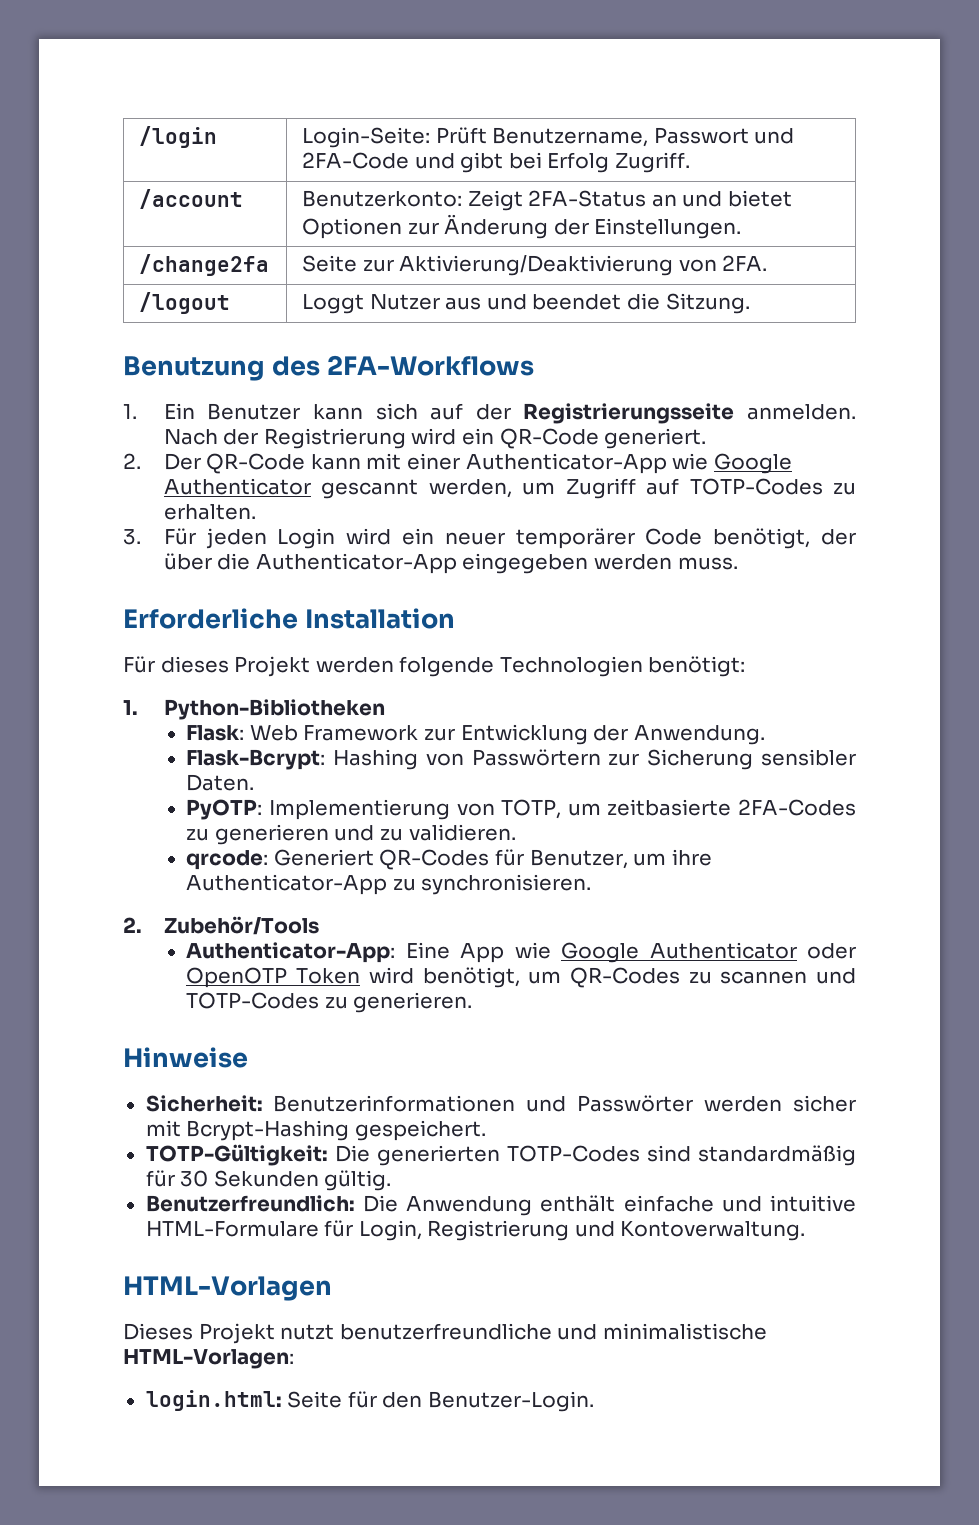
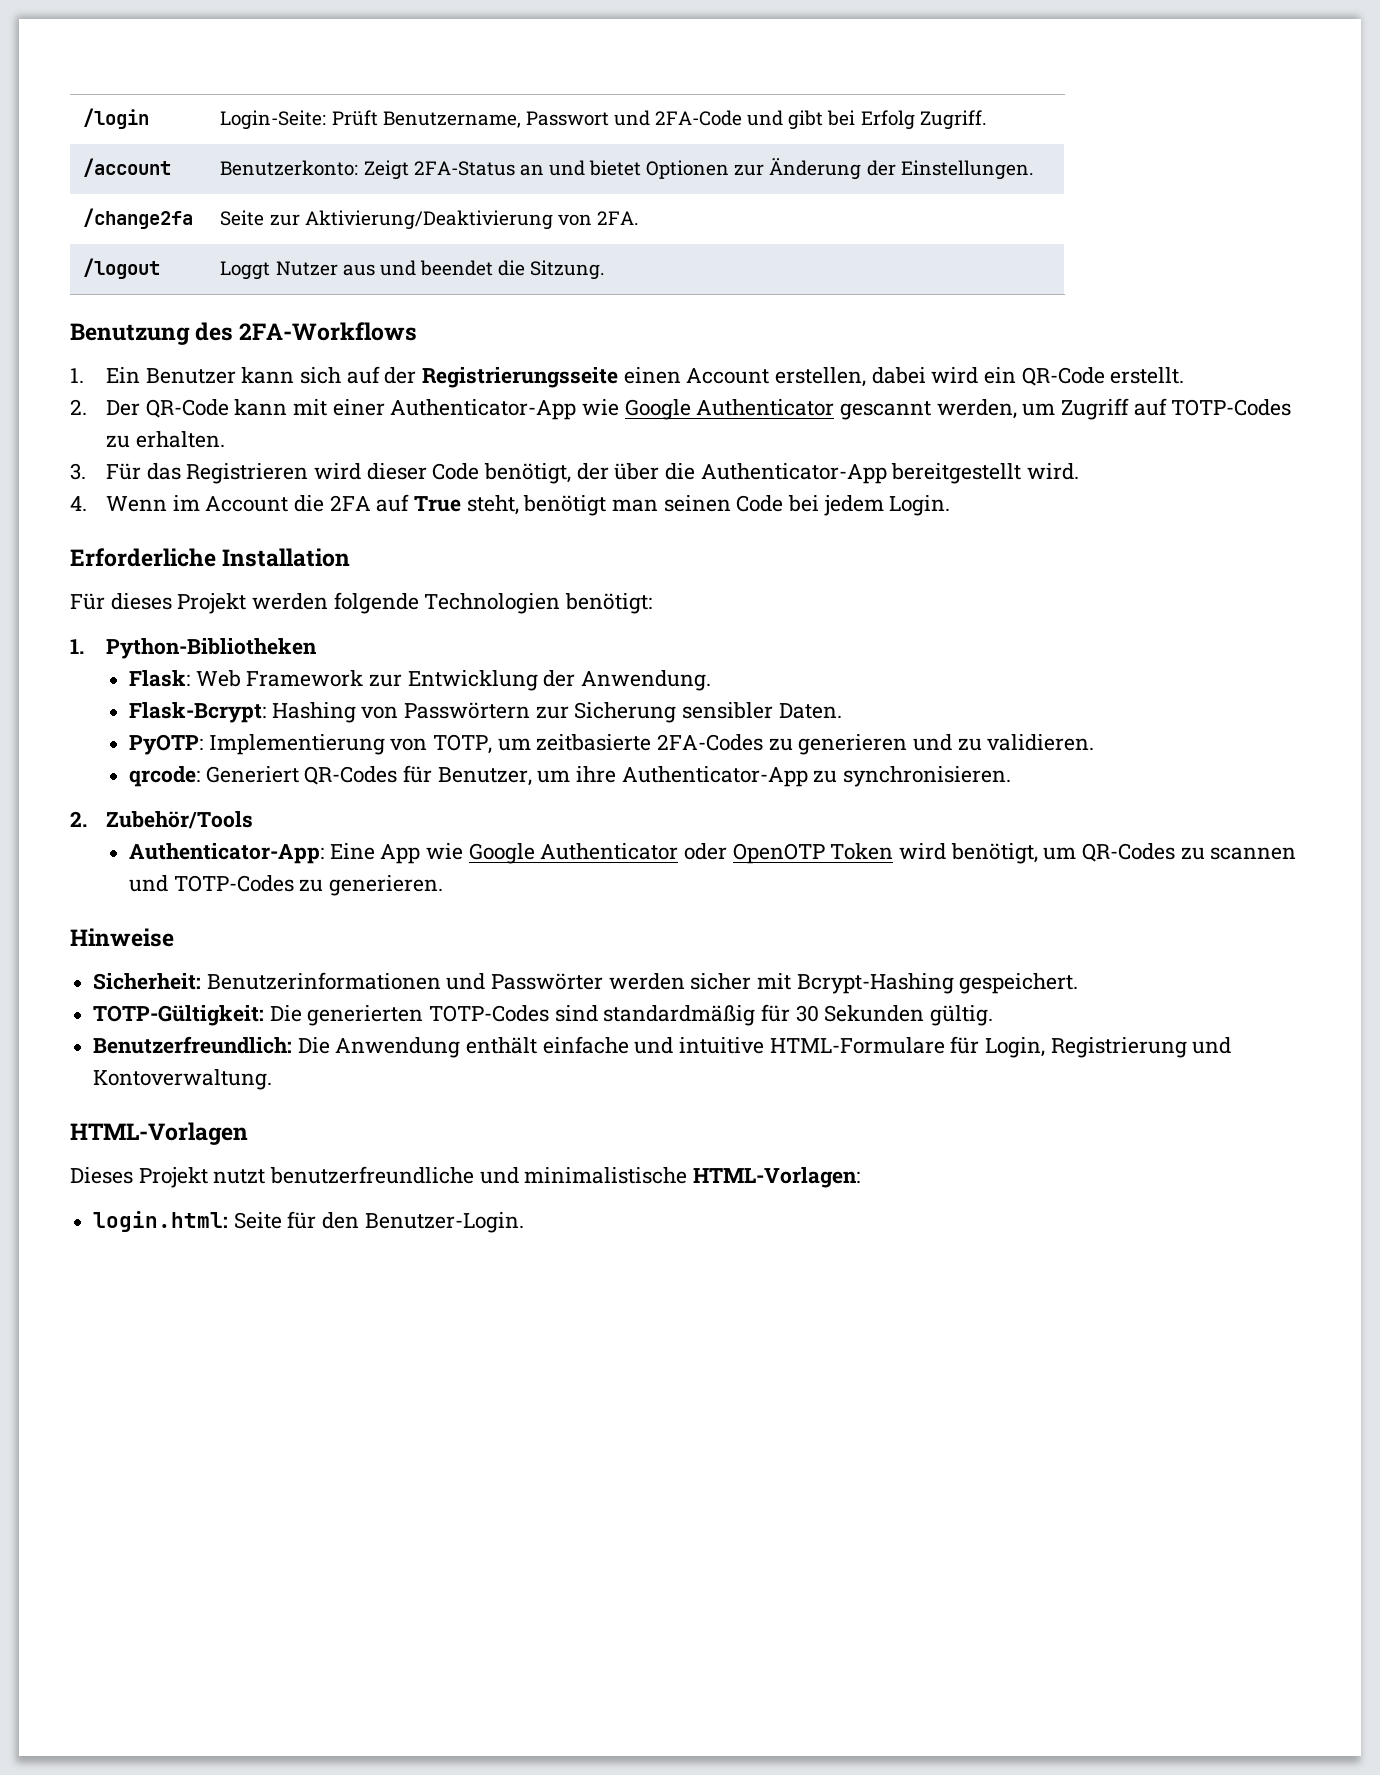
[747,404,856,420] [163,428,406,449] anmelden. Nach der Registrierung -> [623,367,926,387] einen Account erstellen, dabei
[604,428,707,449] generiert. -> [1110,367,1185,384] erstellt.
[205,528,635,549] jeden Login wird ein neuer temporärer -> [146,463,427,484] das Registrieren wird dieser
[462,553,738,574] eingegeben werden muss. -> [891,463,1079,484] [70,494,951,516] bereitgestellt wird. // 4. Wenn im Account die 2FA auf True steht, benötigt man seinen Code bei jedem Login.

